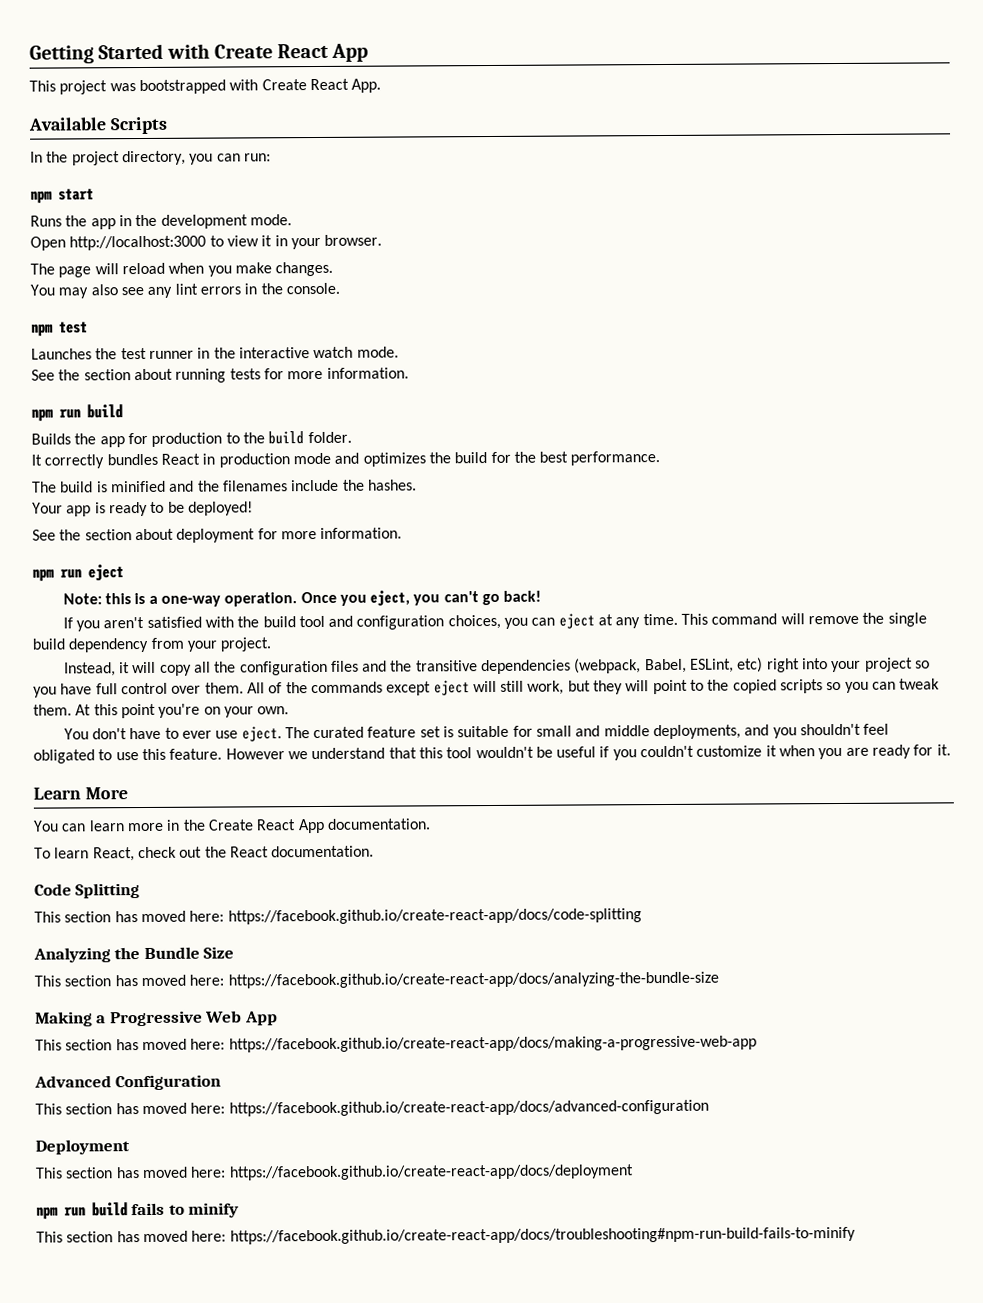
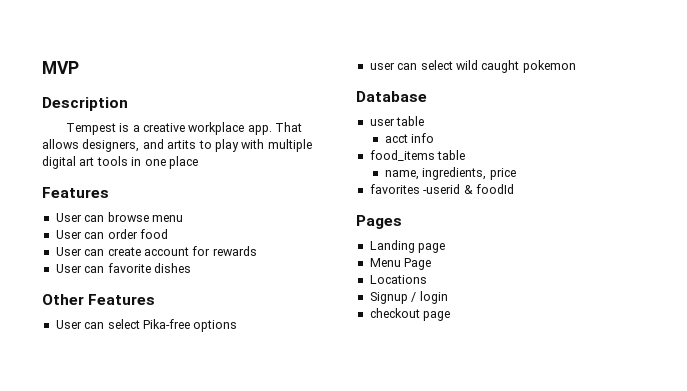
[29,43,369,64] [29,78,382,95] [28,116,168,135] [30,150,271,166] [30,188,94,204] [30,214,292,230] [30,234,383,251] [30,261,334,278] [30,282,340,299] [31,321,88,337] [31,346,399,360] [31,367,409,383] [31,404,123,422] [31,431,352,448] [31,451,661,469] [32,479,417,493] [32,501,253,517] [32,527,403,543] [32,564,124,582] [62,590,542,607] [62,612,927,632] [32,637,272,653] [63,657,931,677] [33,678,941,698] [33,703,290,719] [63,723,890,742] [33,744,951,764] [33,787,128,800] [33,818,431,834] [34,845,375,862] [34,883,141,899] [34,908,642,925] [33,946,235,963] [34,971,719,989] [35,1010,278,1027] [35,1035,757,1053] [34,1074,222,1091] [35,1099,709,1117] [35,1139,130,1155] [35,1164,634,1181] [36,1202,240,1220] [36,1226,856,1245] Getting Started with Create React App // This project was bootstrapped with Create React App. // Available Scripts // In the project directory, you can run: // npm start // Runs the app in the development mode. // Open http://localhost:3000 to view it in your browser. // The page will reload when you make changes. // You may also see any lint errors in the console. // npm test // Launches the test runner in the interactive watch mode. // See the section about running tests for more information. // npm run build // Builds the app for production to the build folder. // It correctly bundles React in production mode and optimizes the build for the best performance. // The build is minified and the filenames include the hashes. // Your app is ready to be deployed! // See the section about deployment for more information. // npm run eject // Note: this is a one-way operation. Once you eject, you can't go back! // If you aren't satisfied with the build tool and configuration choices, you can eject at any time. This command will remove the single build dependency from your project. // Instead, it will copy all the configuration files and the transitive dependencies (webpack, Babel, ESLint, etc) right into your project so you have full control over them. All of the commands except eject will still work, but they will point to the copied scripts so you can tweak them. At this point you're on your own. // You don't have to ever use eject. The curated feature set is suitable for small and middle deployments, and you shouldn't feel obligated to use this feature. However we understand that this tool wouldn't be useful if you couldn't customize it when you are ready for it. // Learn More // You can learn more in the Create React App documentation. // To learn React, check out the React documentation. // Code Splitting // This section has moved here: https://facebook.github.io/create-react-app/docs/code-splitting // Analyzing the Bundle Size // This section has moved here: https://facebook.github.io/create-react-app/docs/analyzing-the-bundle-size // Making a Progressive Web App // This section has moved here: https://facebook.github.io/create-react-app/docs/making-a-progressive-web-app // Advanced Configuration // This section has moved here: https://facebook.github.io/create-react-app/docs/advanced-configuration // Deployment // This section has moved here: https://facebook.github.io/create-react-app/docs/deployment // npm run build fails to minify // This section has moved here: https://facebook.github.io/create-react-app/docs/troubleshooting#npm-run-build-fails-to-minify -> [42,61,79,74] [42,97,128,111] [65,122,303,135] [42,139,312,152] [42,156,198,169] [42,187,109,198] [55,212,183,222] [55,229,168,239] [55,246,257,256] [55,263,191,273] [42,294,156,305] [55,319,238,332] [369,60,576,73] [356,91,427,102] [369,116,425,126] [384,133,435,143] [369,150,466,161] [384,167,516,180] [369,184,514,194] [356,215,402,229] [369,240,446,253] [369,258,432,270] [369,275,427,284] [369,291,448,304] [369,308,451,321] MVP // Description // Tempest is a creative workplace app. That allows designers, and artits to play with multiple digital art tools in one place // Features // User can browse menu // User can order food // User can create account for rewards // User can favorite dishes // Other Features // User can select Pika-free options // user can select wild caught pokemon // Database // user table // acct info // food_items table // name, ingredients, price // favorites -userid & foodId // Pages // Landing page // Menu Page // Locations // Signup / login // checkout page

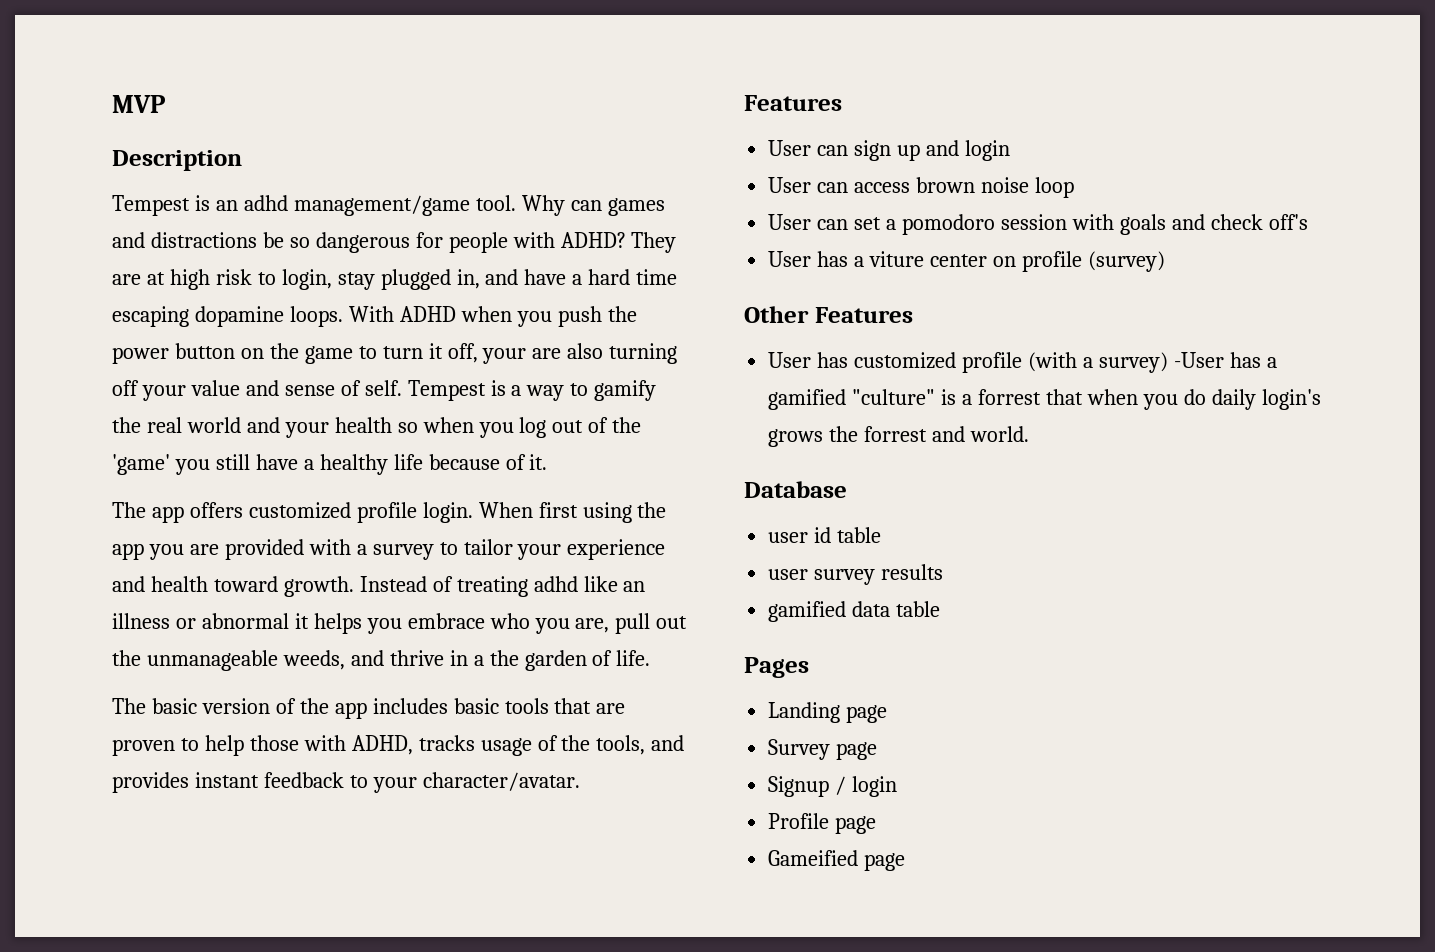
[132,122,303,135] [42,139,312,152] [42,156,198,169] [42,187,109,198] [55,212,183,222] [55,229,168,239] [55,246,257,256] [55,263,191,273] [42,294,156,305] [55,319,238,332] [369,60,576,73] a creative workplace app. That allows designers, and artits to play with multiple digital art tools in one place // Features // User can browse menu // User can order food // User can create account for rewards // User can favorite dishes // Other Features // User can select Pika-free options // user can select wild caught pokemon -> [215,195,665,216] [112,232,677,253] [112,269,678,290] [112,306,637,327] [112,343,678,364] [112,380,657,401] [112,417,642,438] [112,454,548,475] [112,502,667,523] [112,539,666,560] [112,576,646,597] [112,613,688,634] [112,650,651,671] [112,698,626,719] [112,735,685,756] [112,772,580,793] [744,95,842,111] [768,140,1010,161] [768,177,1074,198] [768,214,1308,235] [768,251,1165,272] [744,306,913,323] [768,352,1277,373] [768,389,1321,410] [768,426,1029,447] an adhd management/game tool. Why can games and distractions be so dangerous for people with ADHD? They are at high risk to login, stay plugged in, and have a hard time escaping dopamine loops. With ADHD when you push the power button on the game to turn it off, your are also turning off your value and sense of self. Tempest is a way to gamify the real world and your health so when you log out of the 'game' you still have a healthy life because of it. // The app offers customized profile login. When first using the app you are provided with a survey to tailor your experience and health toward growth. Instead of treating adhd like an illness or abnormal it helps you embrace who you are, pull out the unmanageable weeds, and thrive in a the garden of life. // The basic version of the app includes basic tools that are proven to help those with ADHD, tracks usage of the tools, and provides instant feedback to your character/avatar. // Features // User can sign up and login // User can access brown noise loop // User can set a pomodoro session with goals and check off's // User has a viture center on profile (survey) // Other Features // User has customized profile (with a survey) -User has a gamified "culture" is a forrest that when you do daily login's grows the forrest and world.
[396,116,425,126] [384,133,435,143] [369,150,466,161] [384,167,516,180] [369,184,514,194] table // acct info // food_items table // name, ingredients, price // favorites -userid & foodId -> [814,527,882,543] [768,564,944,585] [768,601,941,622] id table // user survey results // gamified data table
[369,258,432,270] [369,275,427,284] Menu Page // Locations -> [768,739,878,760] Survey page
[369,308,451,321] checkout page -> [768,813,877,834] [768,850,906,871] Profile page // Gameified page

